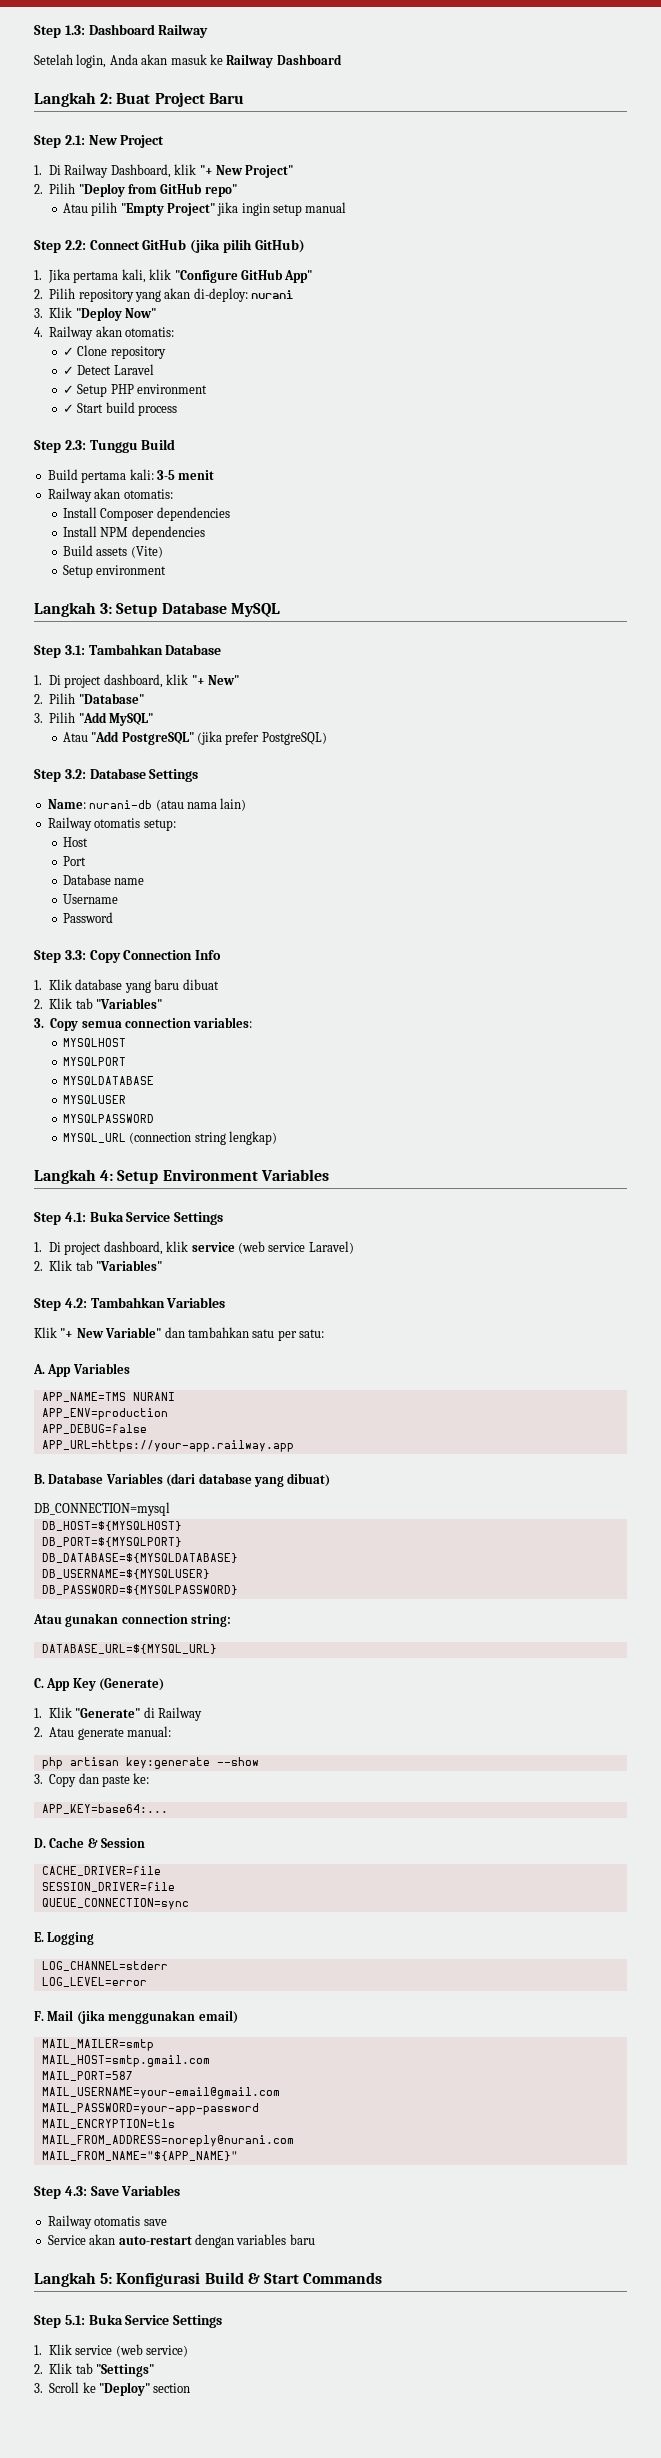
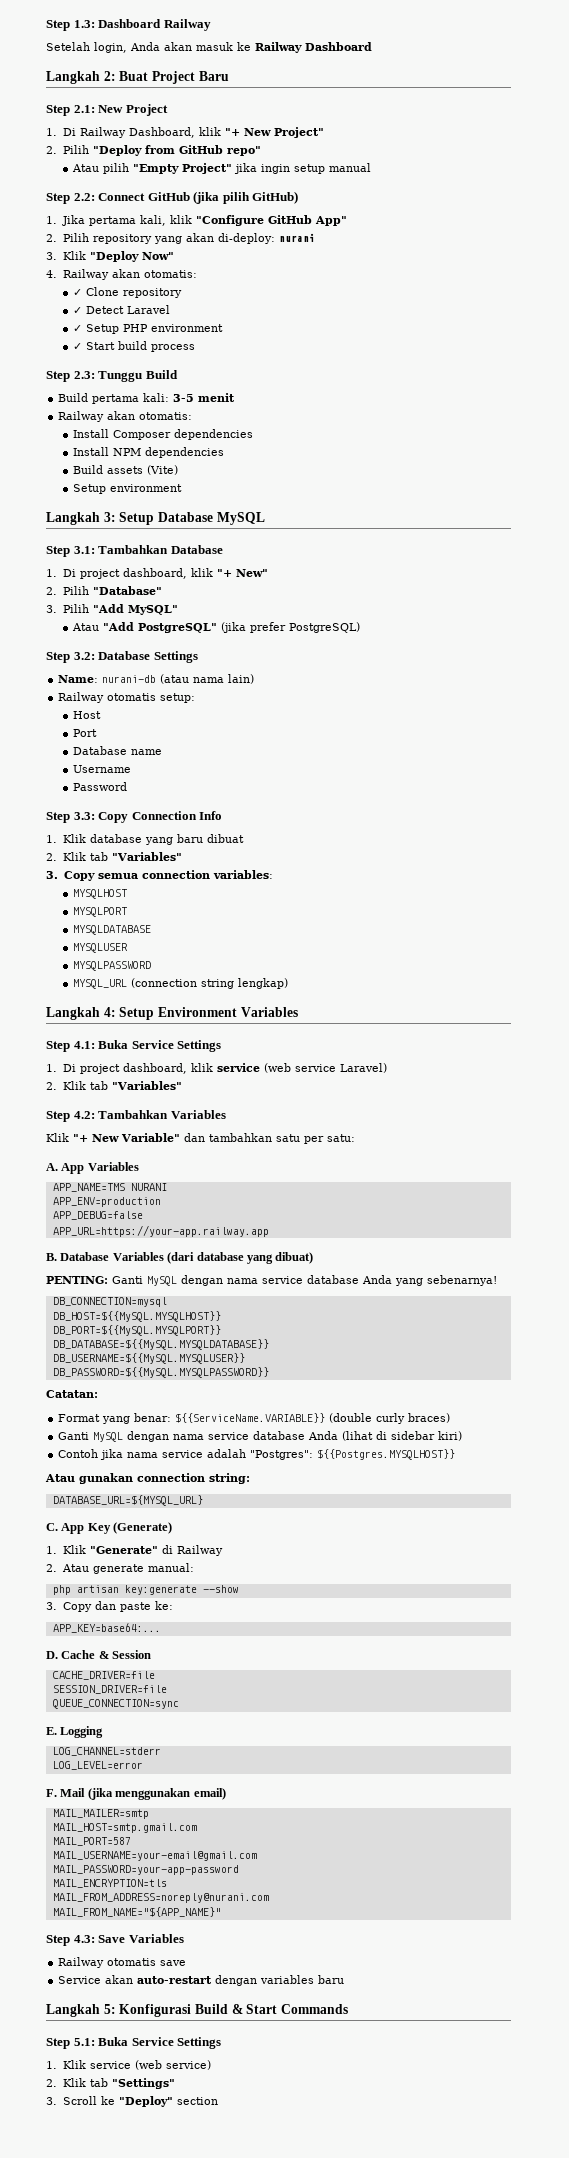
[34,1502,170,1516] [41,1521,182,1531] [41,1537,182,1547] [41,1553,238,1563] [41,1569,210,1579] [41,1585,238,1595] DB_CONNECTION=mysql // DB_HOST=${MYSQLHOST} // DB_PORT=${MYSQLPORT} // DB_DATABASE=${MYSQLDATABASE} // DB_USERNAME=${MYSQLUSER} // DB_PASSWORD=${MYSQLPASSWORD} -> [46,1275,497,1286] [52,1297,167,1307] [52,1311,221,1322] [52,1325,221,1336] [52,1339,269,1350] [52,1353,245,1364] [52,1367,269,1378] [46,1390,98,1398] [58,1413,451,1424] [58,1431,463,1442] [58,1449,456,1460] PENTING: Ganti MySQL dengan nama service database Anda yang sebenarnya! // DB_CONNECTION=mysql // DB_HOST=${{MySQL.MYSQLHOST}} // DB_PORT=${{MySQL.MYSQLPORT}} // DB_DATABASE=${{MySQL.MYSQLDATABASE}} // DB_USERNAME=${{MySQL.MYSQLUSER}} // DB_PASSWORD=${{MySQL.MYSQLPASSWORD}} // Catatan: // Format yang benar: ${{ServiceName.VARIABLE}} (double curly braces) // Ganti MySQL dengan nama service database Anda (lihat di sidebar kiri) // Contoh jika nama service adalah "Postgres": ${{Postgres.MYSQLHOST}}

